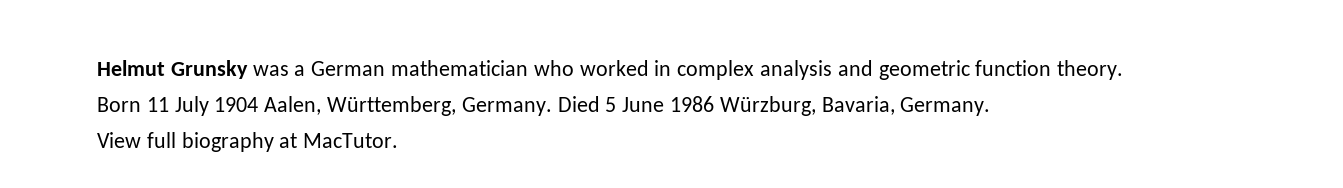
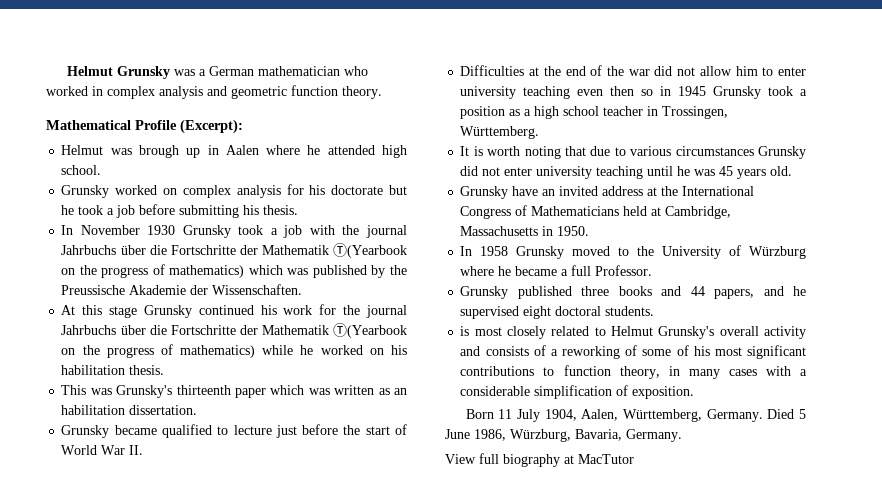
(1124, 70) none -> [46,119,243,134] [61,145,407,158] [61,165,102,175] [61,184,407,198] [61,204,299,218] [61,225,408,238] [61,243,408,258] [61,264,408,278] [61,284,303,295] [61,304,407,318] [61,323,408,338] [61,344,408,358] [61,365,165,375] [61,385,407,398] [61,405,198,415] [61,424,407,438] [61,445,144,455] [460,65,807,76] [460,86,807,99] [460,106,729,119] [460,126,540,139] [460,146,806,159] [460,166,793,179] [460,186,755,199] [460,205,732,219] [460,226,590,236] [460,245,806,259] [460,265,653,276] [460,286,806,299] [460,306,655,319] [460,326,806,339] [460,345,806,359] [460,365,807,379] [460,385,695,399] // Mathematical Profile (Excerpt): // Helmut was brough up in Aalen where he attended high school. // Grunsky worked on complex analysis for his doctorate but he took a job before submitting his thesis. // In November 1930 Grunsky took a job with the journal Jahrbuchs über die Fortschritte der Mathematik Ⓣ(Yearbook on the progress of mathematics) which was published by the Preussische Akademie der Wissenschaften. // At this stage Grunsky continued his work for the journal Jahrbuchs über die Fortschritte der Mathematik Ⓣ(Yearbook on the progress of mathematics) while he worked on his habilitation thesis. // This was Grunsky's thirteenth paper which was written as an habilitation dissertation. // Grunsky became qualified to lecture just before the start of World War II. // Difficulties at the end of the war did not allow him to enter university teaching even then so in 1945 Grunsky took a position as a high school teacher in Trossingen, Württemberg. // It is worth noting that due to various circumstances Grunsky did not enter university teaching until he was 45 years old. // Grunsky have an invited address at the International Congress of Mathematicians held at Cambridge, Massachusetts in 1950. // In 1958 Grunsky moved to the University of Würzburg where he became a full Professor. // Grunsky published three books and 44 papers, and he supervised eight doctoral students. // is most closely related to Helmut Grunsky's overall activity and consists of a reworking of some of his most significant contributions to function theory, in many cases with a considerable simplification of exposition.
[214,97,259,112] 1904 -> [544,409,577,421] 1904,
[670,96,715,112] 1986 -> [474,429,506,441] 1986,
[303,133,399,148] MacTutor. -> [578,454,634,464] MacTutor

